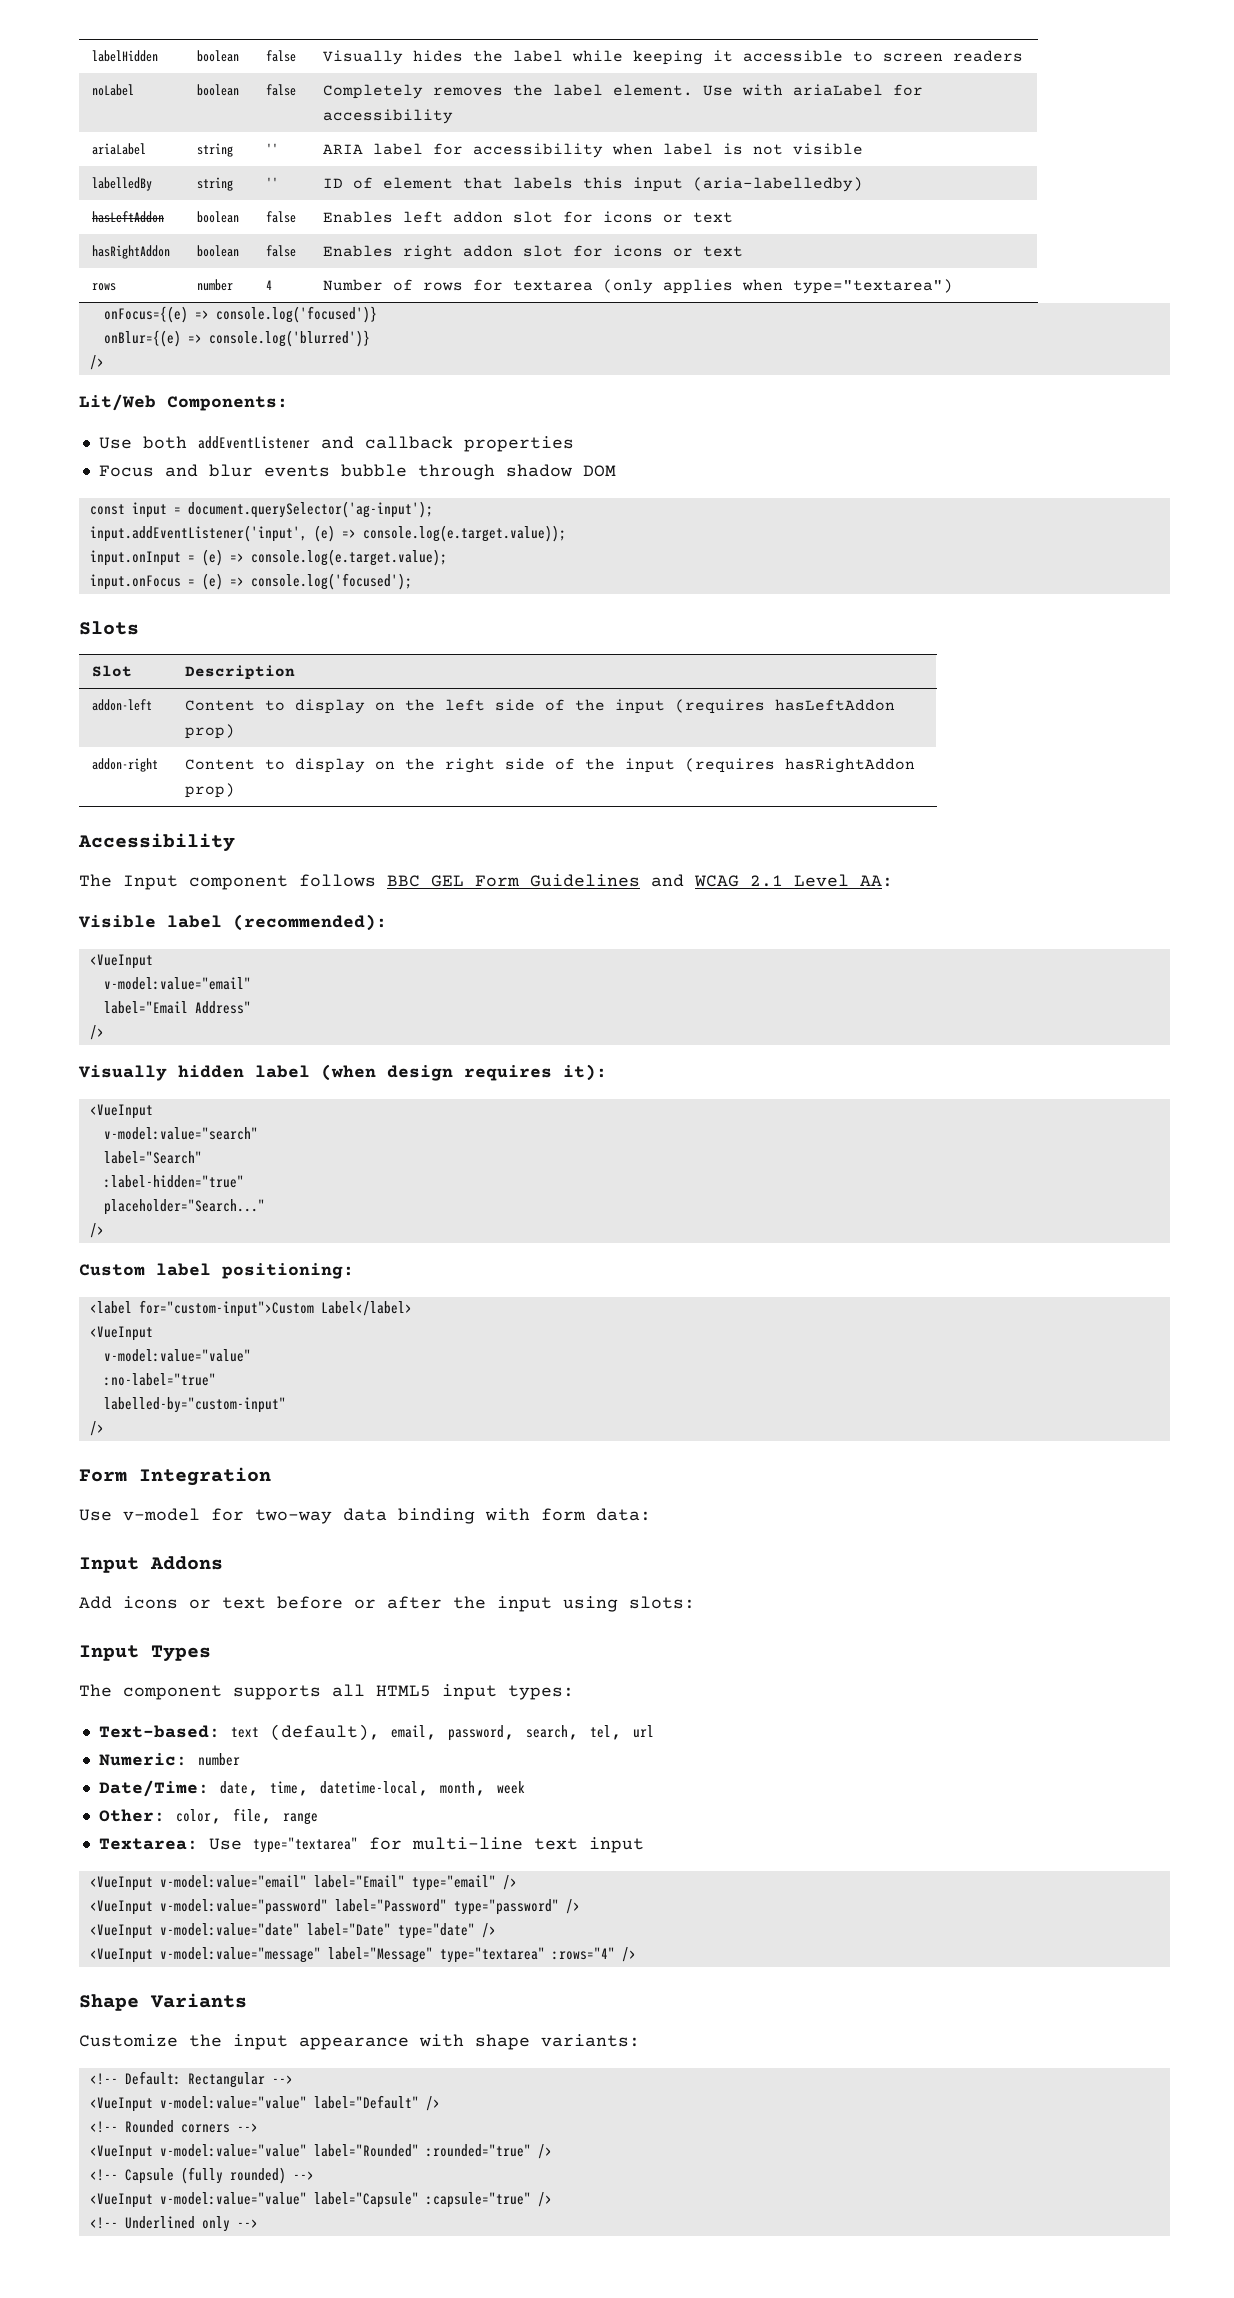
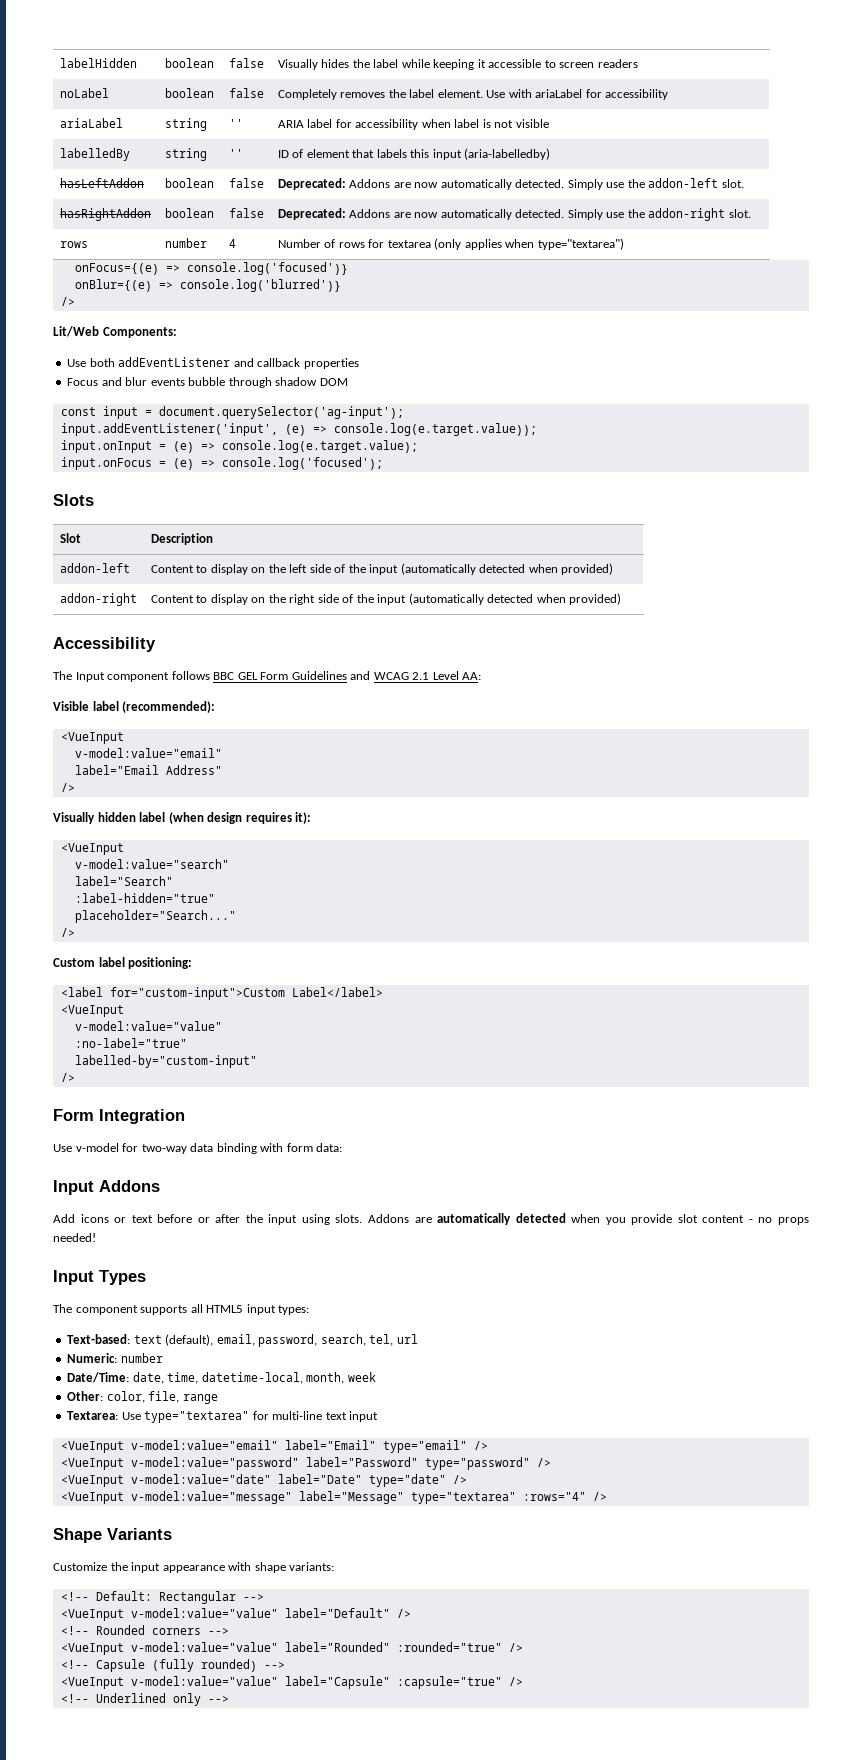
[323,211,734,223] [92,245,171,259] [197,245,240,257] [266,245,297,257] [323,245,744,260] Enables left addon slot for icons or text // hasRightAddon | boolean | false | Enables right addon slot for icons or text -> [277,178,744,190] [59,208,151,221] [164,208,214,218] [228,208,264,218] [277,208,751,221] Deprecated: Addons are now automatically detected. Simply use the addon-left slot. // hasRightAddon | boolean | false | Deprecated: Addons are now automatically detected. Simply use the addon-right slot.
[675,699,896,714] [185,724,236,739] (requires hasLeftAddon prop) -> [400,563,614,575] (automatically detected when provided)
[685,758,916,773] [185,783,236,798] (requires hasRightAddon prop) -> [408,593,622,605] (automatically detected when provided)
[629,1596,695,1609] slots: -> [335,1213,809,1225] [53,1233,96,1242] slots. Addons are automatically detected when you provide slot content - no props needed!

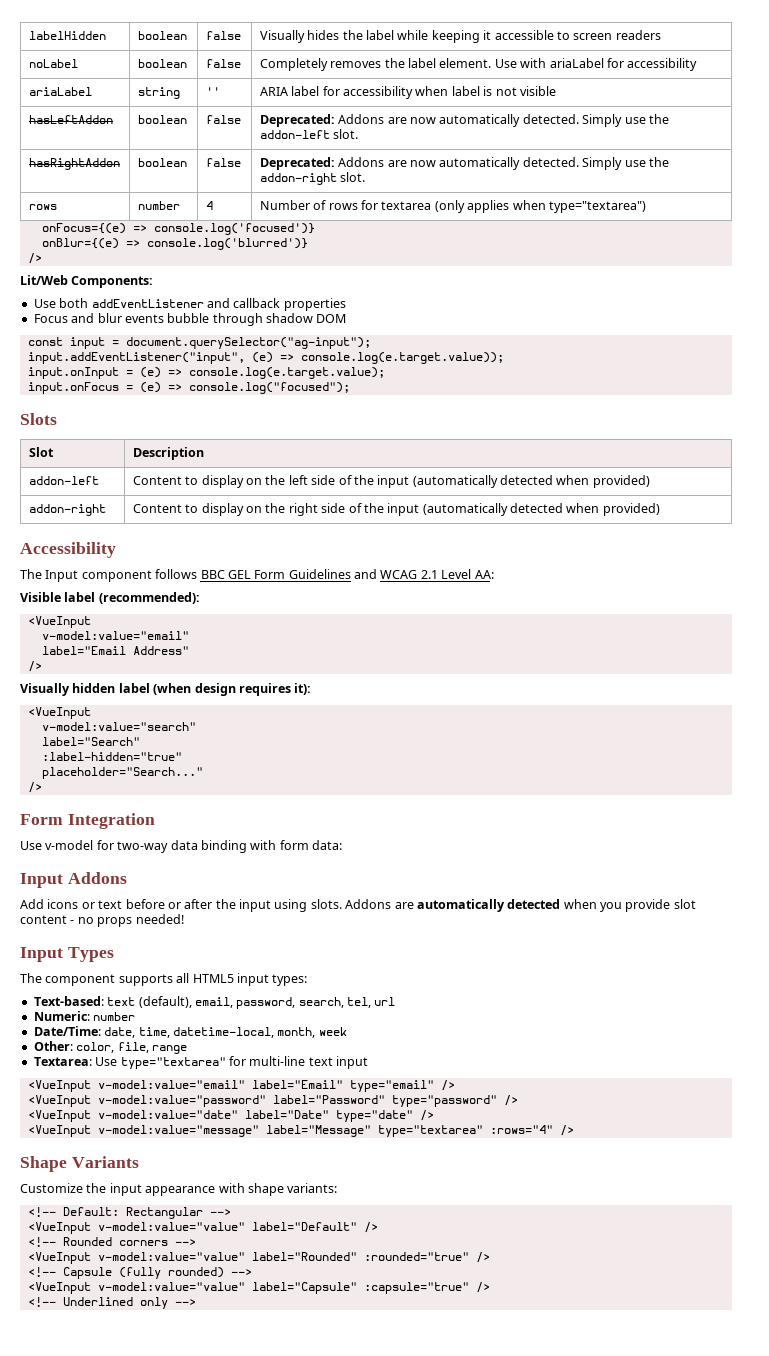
[59,148,130,161] [164,148,207,161] [228,149,243,158] [277,148,551,160] // labelledBy | string | '' | ID of element that labels this input (aria-labelledby) -> (556, 91) none
[158,406,404,419] [60,423,278,436] document.querySelector('ag-input'); // input.addEventListener('input', -> [125,337,371,349] [27,352,245,364] document.querySelector("ag-input"); // input.addEventListener("input",
[221,457,383,470] console.log('focused'); -> [188,382,350,394] console.log("focused");
[53,957,193,969] [60,987,383,1000] [60,1005,124,1017] [74,1021,222,1031] [74,1038,187,1048] [74,1055,257,1068] [60,1073,75,1082] // Custom label positioning: // <label for="custom-input">Custom Label</label> // <VueInput // v-model:value="value" // :no-label="true" // labelled-by="custom-input" // /> -> (42, 787) none

